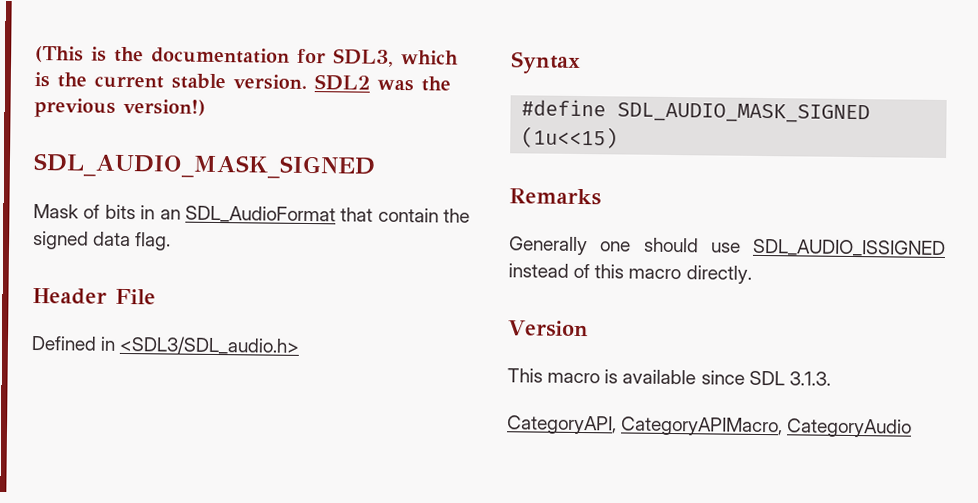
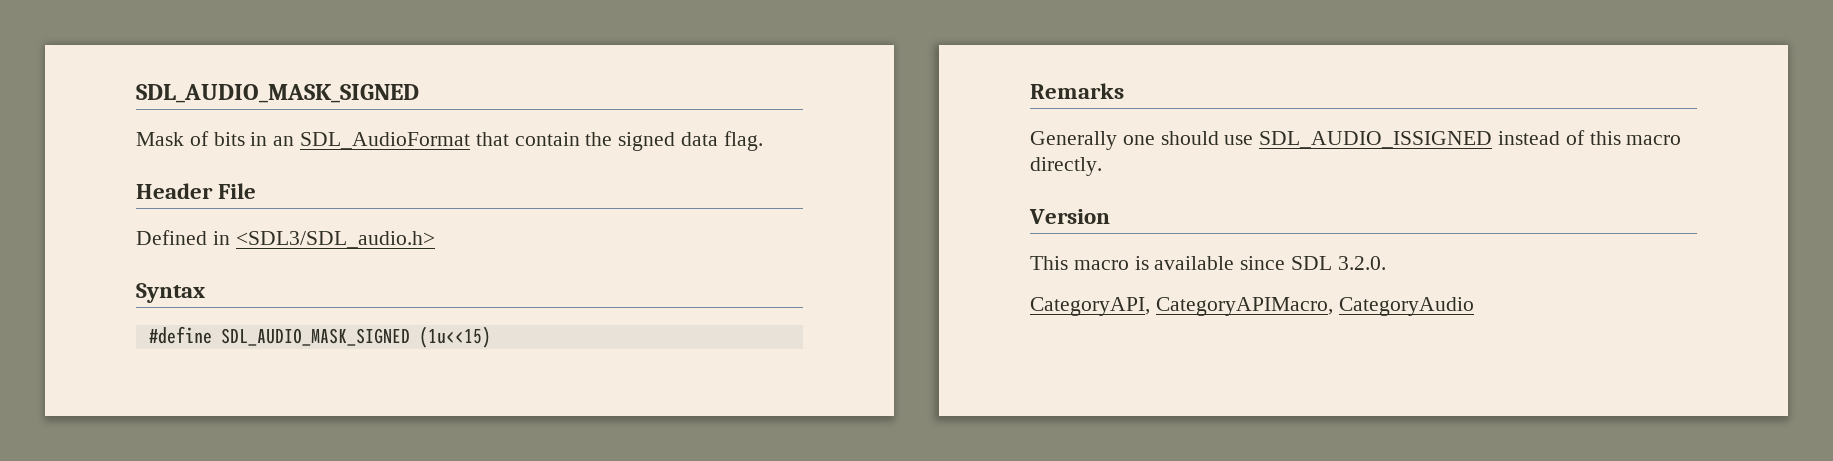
[35,45,459,67] [34,71,451,92] [34,97,206,118] (This is the documentation for SDL3, which is the current stable version. SDL2 was the previous version!) // -> (136, 93) none
[788,371,831,386] 3.1.3. -> [1337,256,1386,270] 3.2.0.

